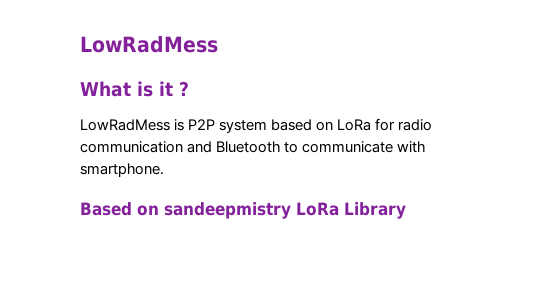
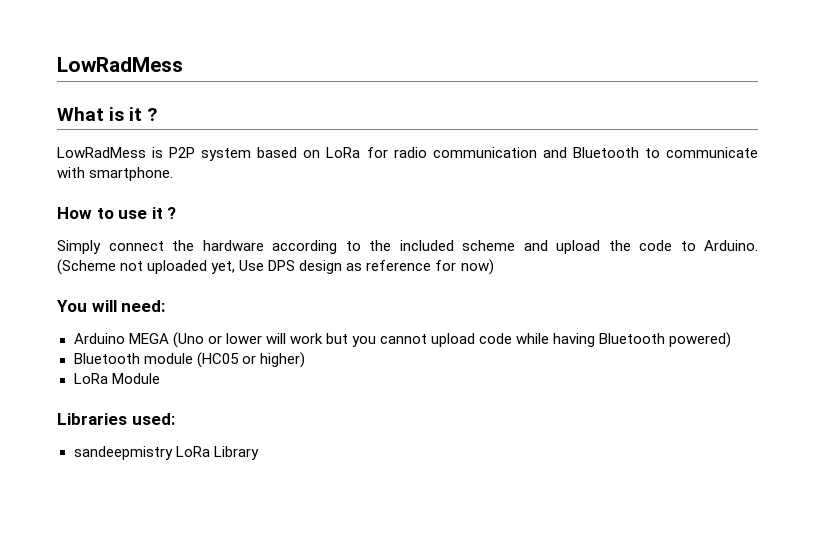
[80,202,159,216] Based on -> [57,207,177,219] [57,240,758,254] [57,259,494,275] [57,300,166,312] [73,332,732,348] [73,352,305,368] [73,373,160,384] [57,413,175,425] How to use it ? // Simply connect the hardware according to the included scheme and upload the code to Arduino. (Scheme not uploaded yet, Use DPS design as reference for now) // You will need: // Arduino MEGA (Uno or lower will work but you cannot upload code while having Bluetooth powered) // Bluetooth module (HC05 or higher) // LoRa Module // Libraries used: //

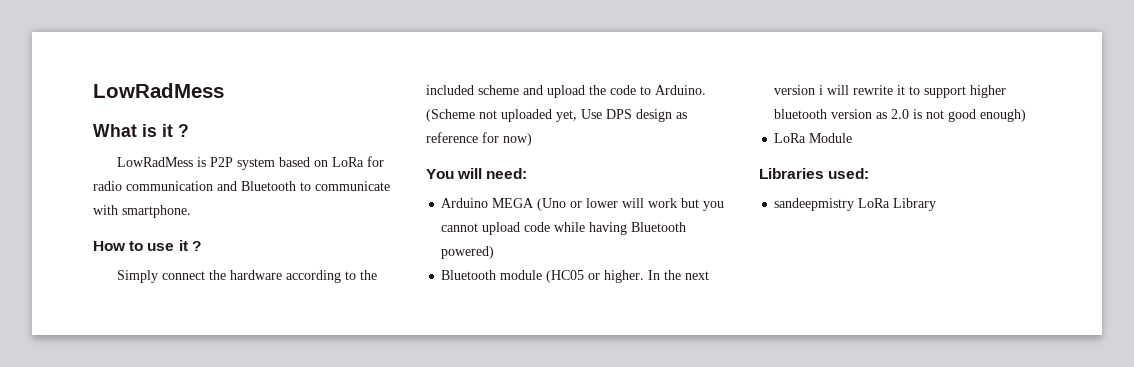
[259,352,305,368] higher) -> [604,270,710,283] [774,85,1007,98] [774,109,1027,122] higher. In the next version i will rewrite it to support higher bluetooth version as 2.0 is not good enough)

